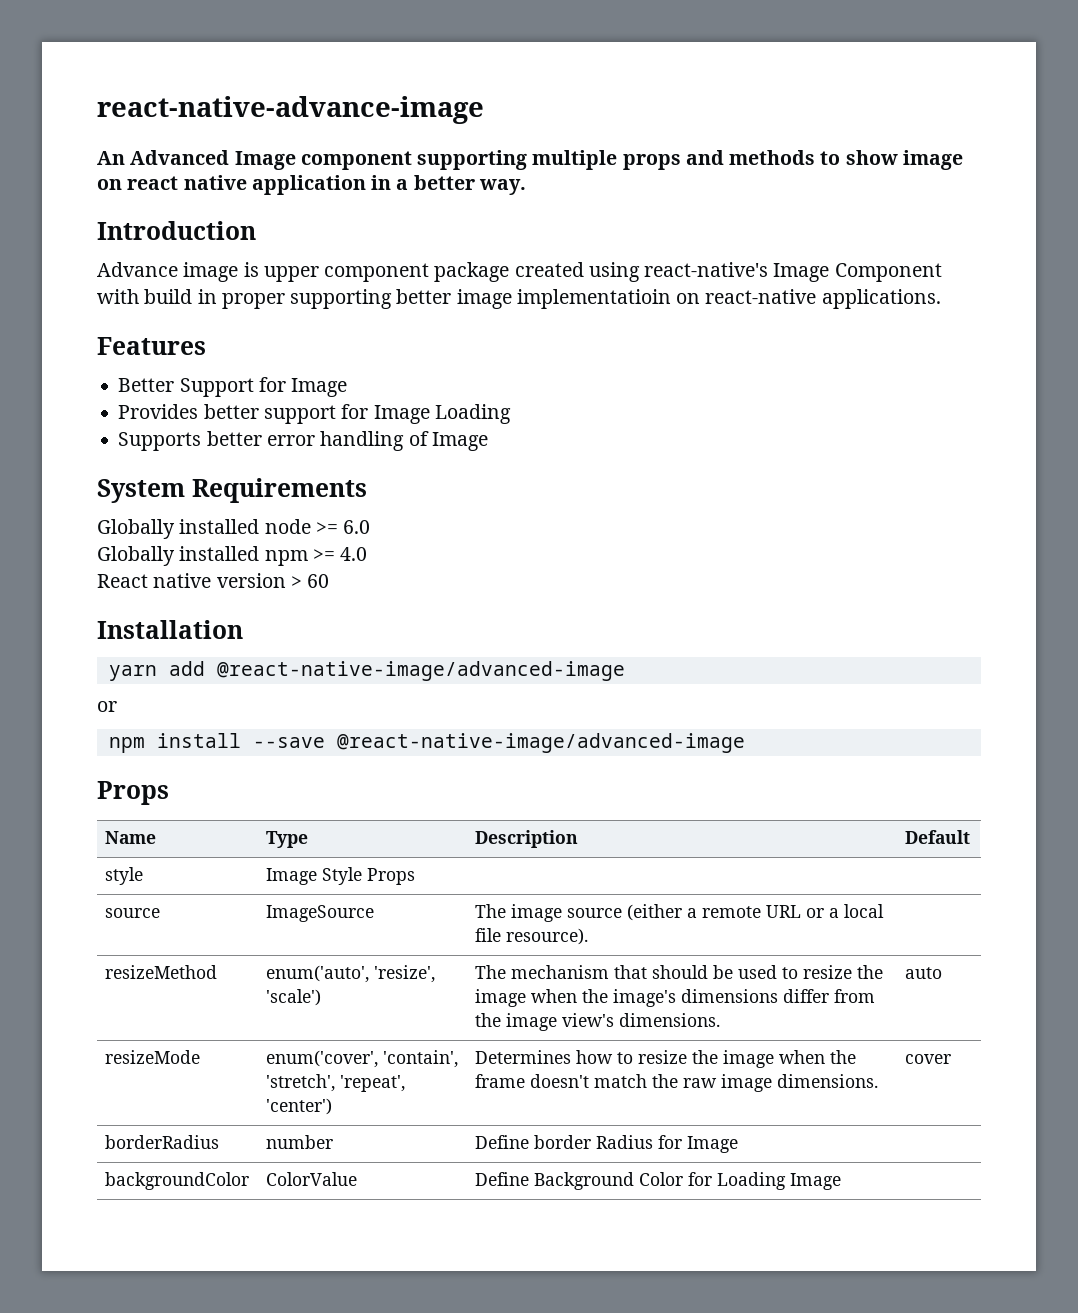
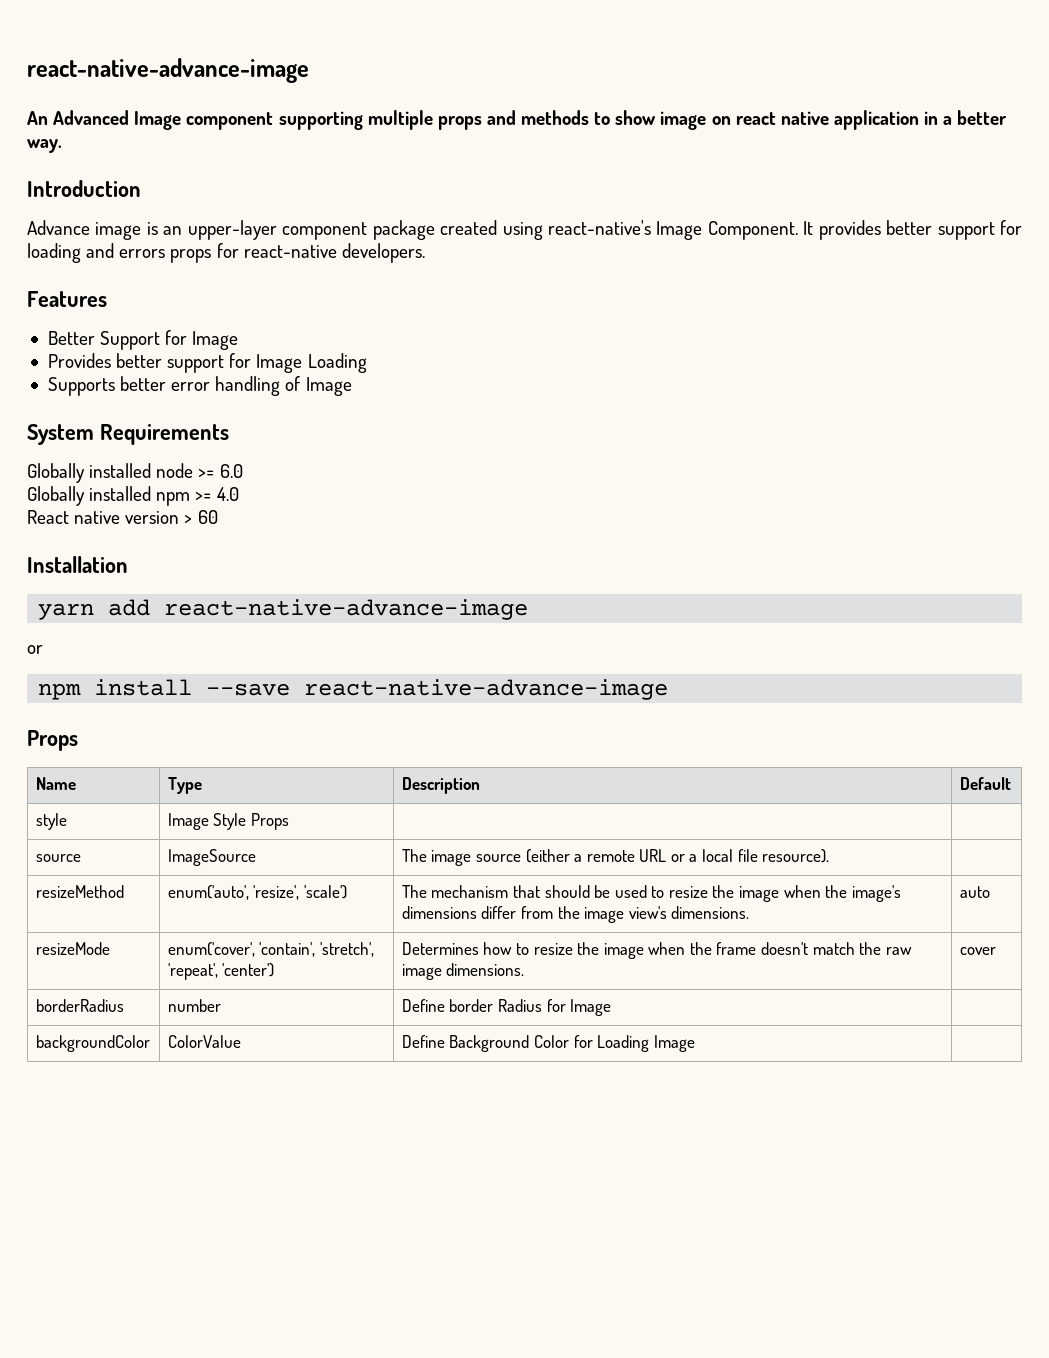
[263,266,319,282] upper -> [163,220,277,240] an upper-layer
[834,263,942,282] [97,289,941,309] Component with build in proper supporting better image implementatioin on react-native applications. -> [707,220,1022,240] [27,243,425,263] Component. It provides better support for loading and errors props for react-native developers.
[216,661,625,681] @react-native-image/advanced-image -> [164,599,529,620] react-native-advance-image
[336,733,745,753] @react-native-image/advanced-image -> [304,679,669,700] react-native-advance-image

